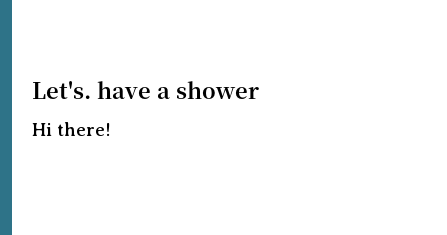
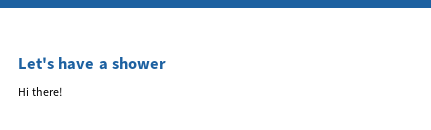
[32,81,91,99] Let's. -> [18,57,54,69] Let's

